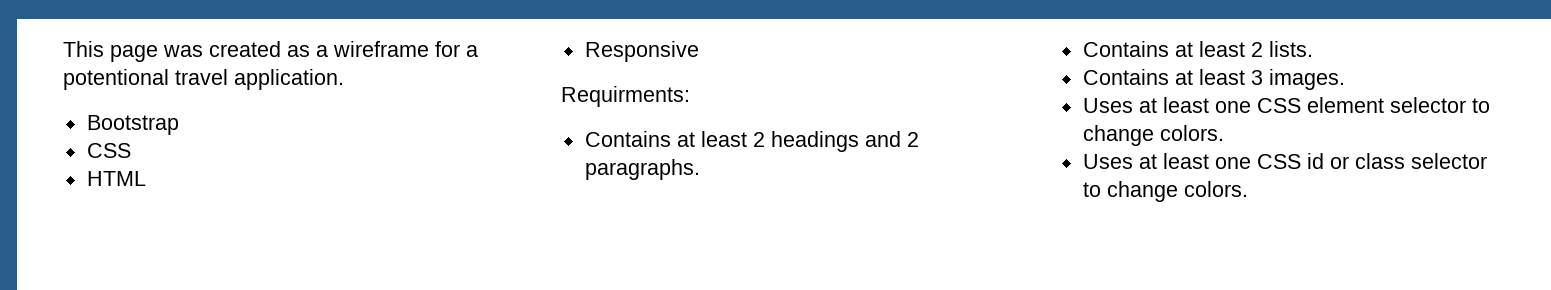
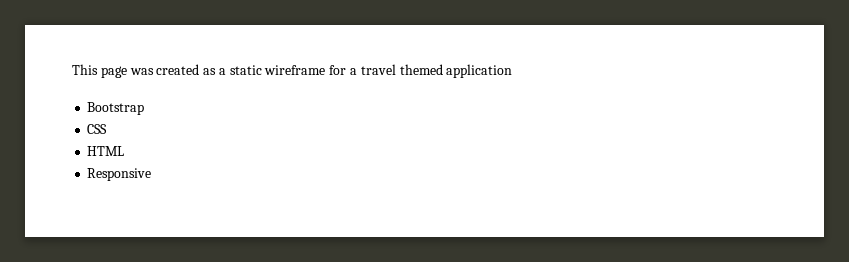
(328, 51) none -> [229,65,262,75] static
[63,69,344,90] potentional travel application. -> [360,64,513,78] travel themed application
[561,86,690,107] [584,131,919,152] [584,159,700,180] [1082,41,1313,57] [1082,69,1345,90] [1082,97,1490,113] [1082,125,1224,146] [1082,153,1487,169] [1082,181,1248,202] // Requirments: // Contains at least 2 headings and 2 paragraphs. // Contains at least 2 lists. // Contains at least 3 images. // Uses at least one CSS element selector to change colors. // Uses at least one CSS id or class selector to change colors. -> (152, 174) none

